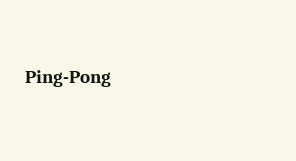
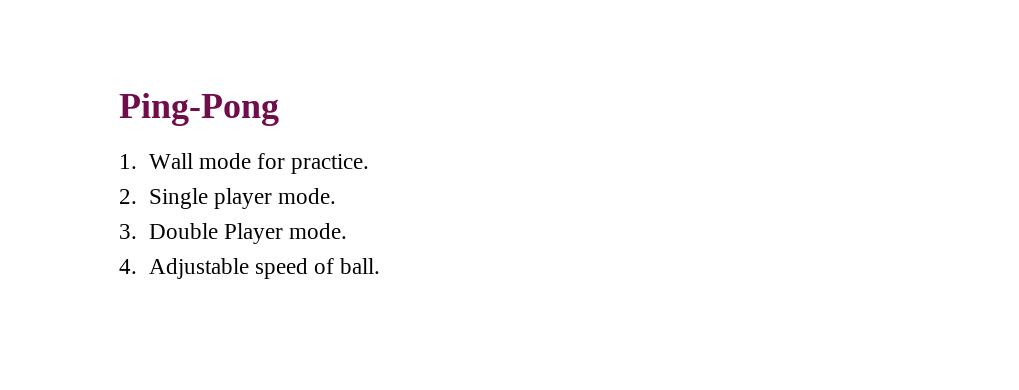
(111, 78) none -> [119,153,370,174] [119,188,336,209] [119,223,347,244] [119,258,381,279] // 1. Wall mode for practice. // 2. Single player mode. // 3. Double Player mode. // 4. Adjustable speed of ball.

